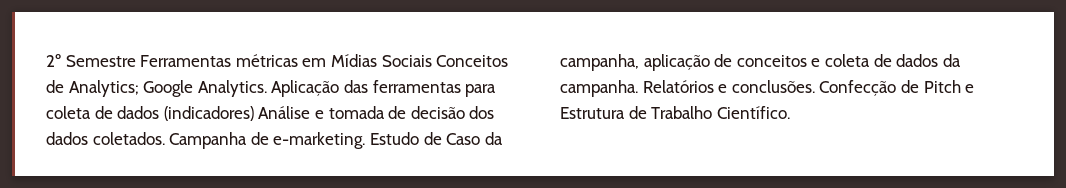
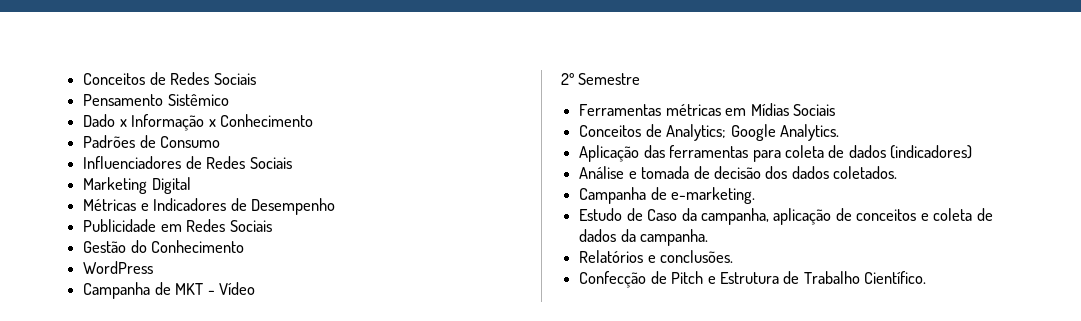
(46, 60) none -> [83,72,256,85] [83,94,229,106] [83,114,313,131] [83,135,221,148] [83,156,292,169] [83,177,191,194] [83,198,335,215] [83,219,272,232] [83,240,245,253] [83,261,154,274] [83,282,255,299] Conceitos de Redes Sociais // Pensamento Sistêmico // Dado x Informação x Conhecimento // Padrões de Consumo // Influenciadores de Redes Sociais // Marketing Digital // Métricas e Indicadores de Desempenho // Publicidade em Redes Sociais // Gestão do Conhecimento // WordPress // Campanha de MKT - Vídeo //
(136, 61) none -> (641, 79) //
(432, 61) none -> (835, 110) //
(267, 88) none -> (839, 132) //
(254, 113) none -> (973, 152) //
(165, 138) none -> (898, 172) //
(366, 140) none -> (756, 195) //
(638, 88) none -> (709, 237) //
(815, 86) none -> (734, 256) //

